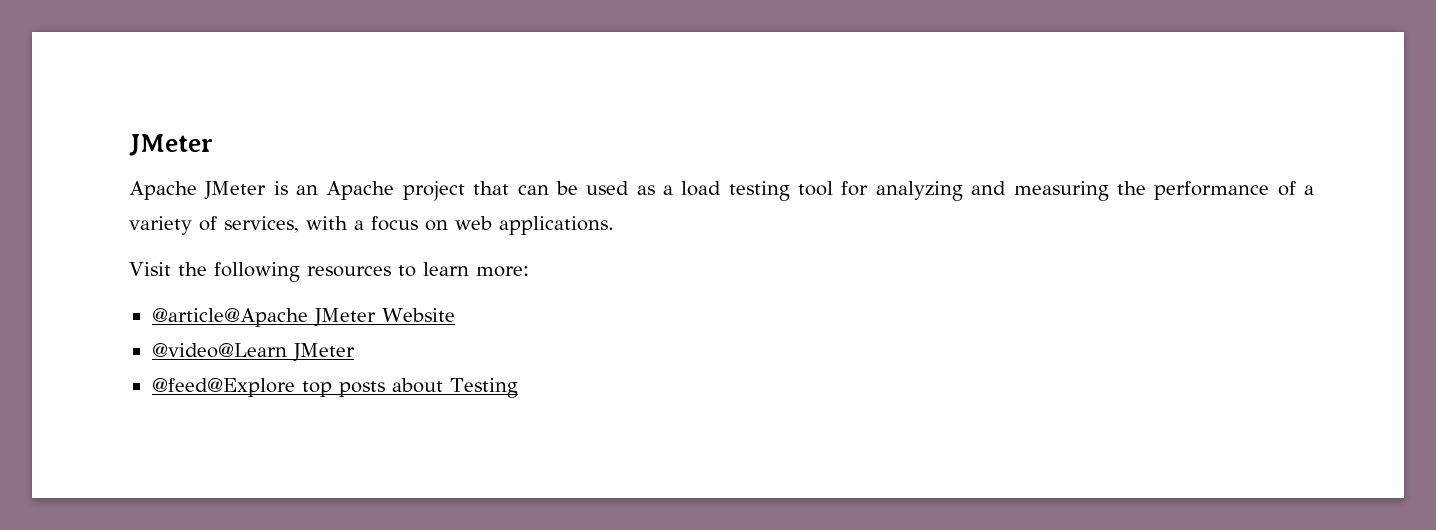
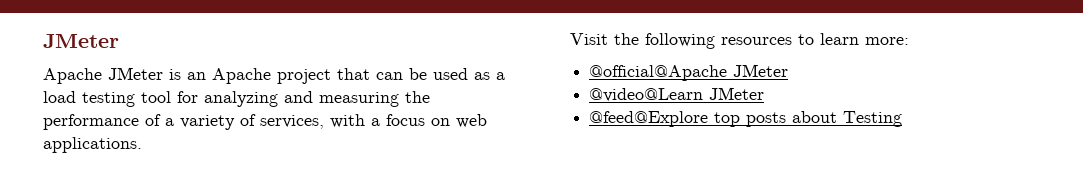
[151,308,455,327] @article@Apache JMeter Website -> [589,64,789,81] @official@Apache JMeter

